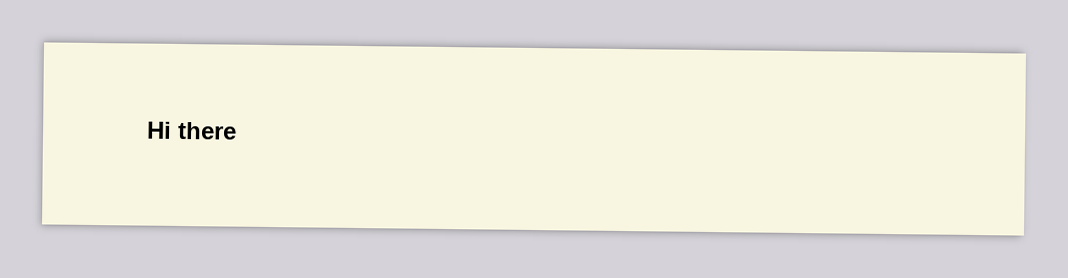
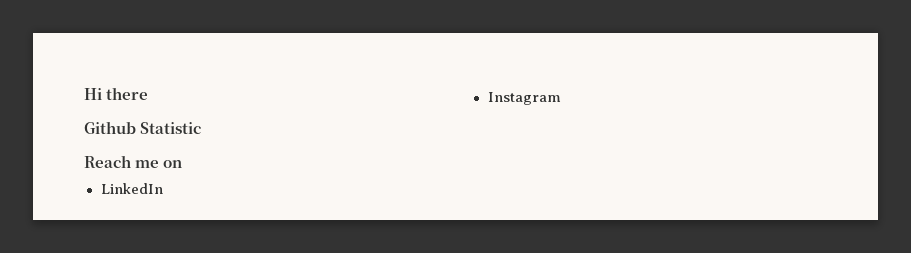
(237, 130) none -> [84,121,202,134] [84,155,183,168] [100,183,163,194] [487,92,561,105] // Github Statistic // Reach me on // LinkedIn // Instagram

